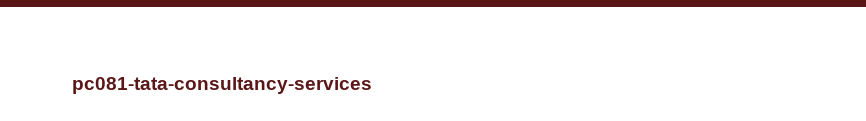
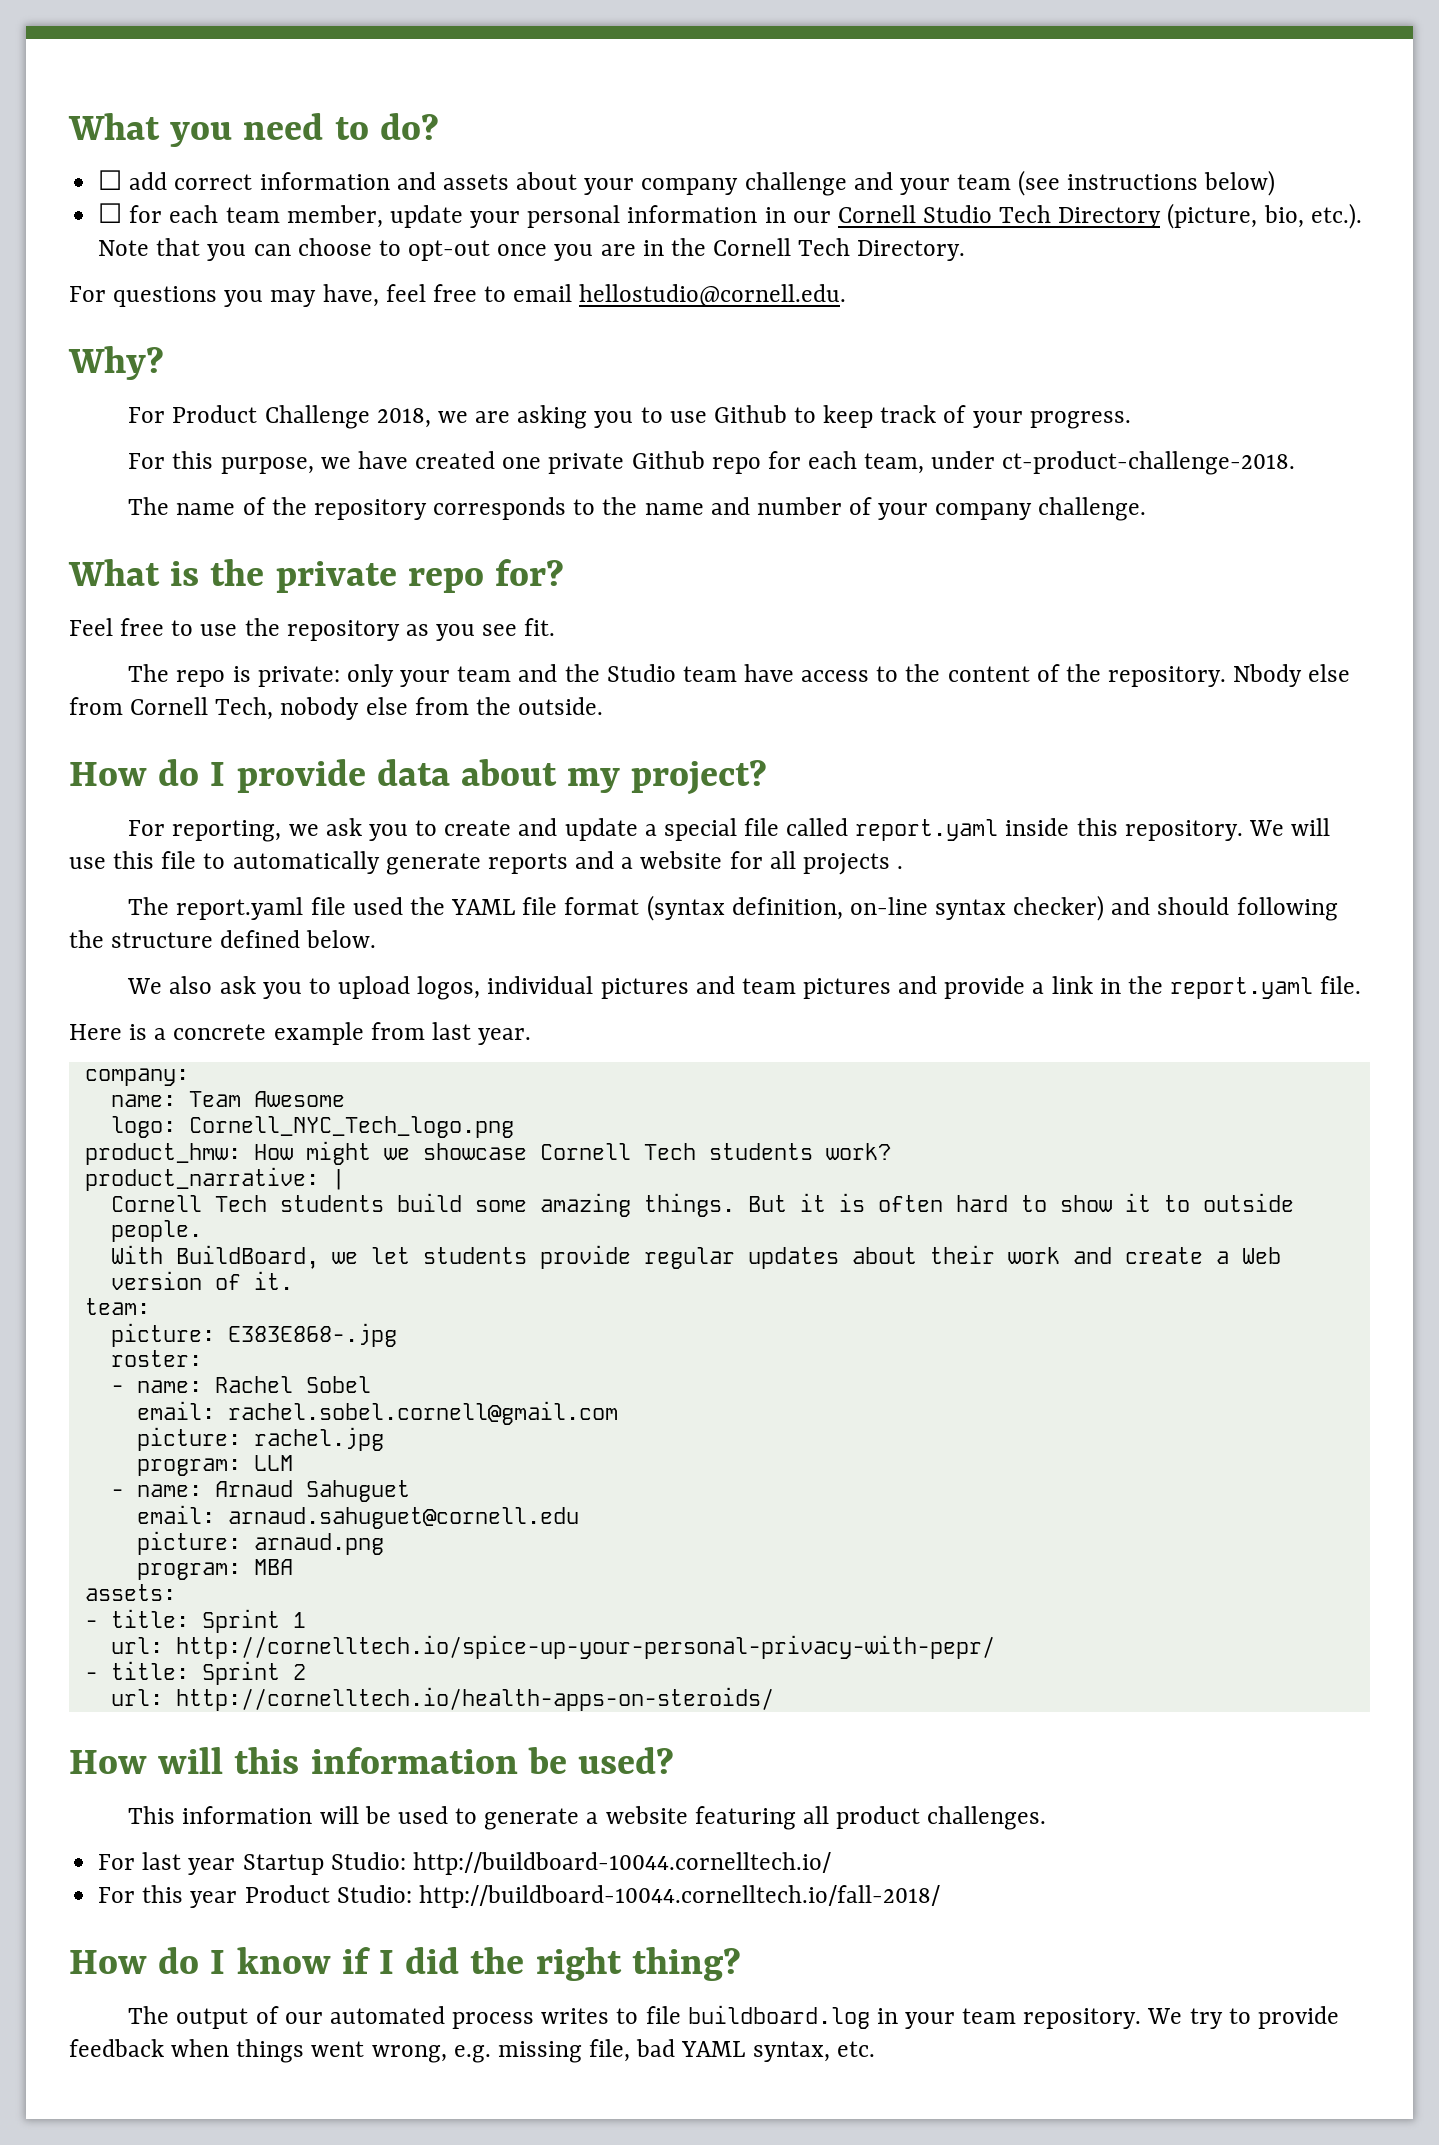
[72,77,372,94] pc081-tata-consultancy-services -> [68,113,439,147] [98,170,1276,196] [98,203,1362,229] [98,238,966,261] [69,284,847,307] [68,346,164,380] [128,405,1131,429] [128,451,1296,475] [128,497,1147,521] [68,559,565,593] [69,618,556,641] [128,664,1351,687] [69,697,604,720] [69,759,768,795] [128,818,1331,842] [69,851,904,875] [128,895,1338,921] [69,930,377,948] [127,976,1362,1000] [69,1022,532,1045] [84,1068,189,1086] [110,1091,345,1107] [110,1116,514,1138] [84,1141,891,1165] [84,1167,345,1191] [110,1193,1294,1217] [110,1220,202,1242] [110,1245,1281,1269] [110,1271,293,1290] [84,1298,150,1315] [110,1323,397,1347] [110,1350,202,1367] [110,1376,371,1393] [136,1401,618,1425] [136,1427,384,1451] [136,1455,293,1476] [110,1480,410,1502] [136,1505,579,1529] [136,1531,384,1555] [136,1559,293,1580] [84,1584,176,1601] [84,1609,306,1633] [110,1635,995,1659] [84,1661,306,1685] [110,1687,774,1711] [69,1747,675,1774] [128,1806,1047,1830] [98,1852,831,1875] [98,1885,940,1908] [69,1947,741,1981] [128,2005,1339,2029] [69,2039,875,2063] What you need to do? // ☐ add correct information and assets about your company challenge and your team (see instructions below) // ☐ for each team member, update your personal information in our Cornell Studio Tech Directory (picture, bio, etc.). Note that you can choose to opt-out once you are in the Cornell Tech Directory. // For questions you may have, feel free to email hellostudio@cornell.edu. // Why? // For Product Challenge 2018, we are asking you to use Github to keep track of your progress. // For this purpose, we have created one private Github repo for each team, under ct-product-challenge-2018. // The name of the repository corresponds to the name and number of your company challenge. // What is the private repo for? // Feel free to use the repository as you see fit. // The repo is private: only your team and the Studio team have access to the content of the repository. Nbody else from Cornell Tech, nobody else from the outside. // How do I provide data about my project? // For reporting, we ask you to create and update a special file called report.yaml inside this repository. We will use this file to automatically generate reports and a website for all projects . // The report.yaml file used the YAML file format (syntax definition, on-line syntax checker) and should following the structure defined below. // We also ask you to upload logos, individual pictures and team pictures and provide a link in the report.yaml file. // Here is a concrete example from last year. // company: // name: Team Awesome // logo: Cornell_NYC_Tech_logo.png // product_hmw: How might we showcase Cornell Tech students work? // product_narrative: | // Cornell Tech students build some amazing things. But it is often hard to show it to outside people. // With BuildBoard, we let students provide regular updates about their work and create a Web version of it. // team: // picture: E383E868-.jpg // roster: // - name: Rachel Sobel // email: rachel.sobel.cornell@gmail.com // picture: rachel.jpg // program: LLM // - name: Arnaud Sahuguet // email: arnaud.sahuguet@cornell.edu // picture: arnaud.png // program: MBA // assets: // - title: Sprint 1 // url: http://cornelltech.io/spice-up-your-personal-privacy-with-pepr/ // - title: Sprint 2 // url: http://cornelltech.io/health-apps-on-steroids/ // How will this information be used? // This information will be used to generate a website featuring all product challenges. // For last year Startup Studio: http://buildboard-10044.cornelltech.io/ // For this year Product Studio: http://buildboard-10044.cornelltech.io/fall-2018/ // How do I know if I did the right thing? // The output of our automated process writes to file buildboard.log in your team repository. We try to provide feedback when things went wrong, e.g. missing file, bad YAML syntax, etc.

